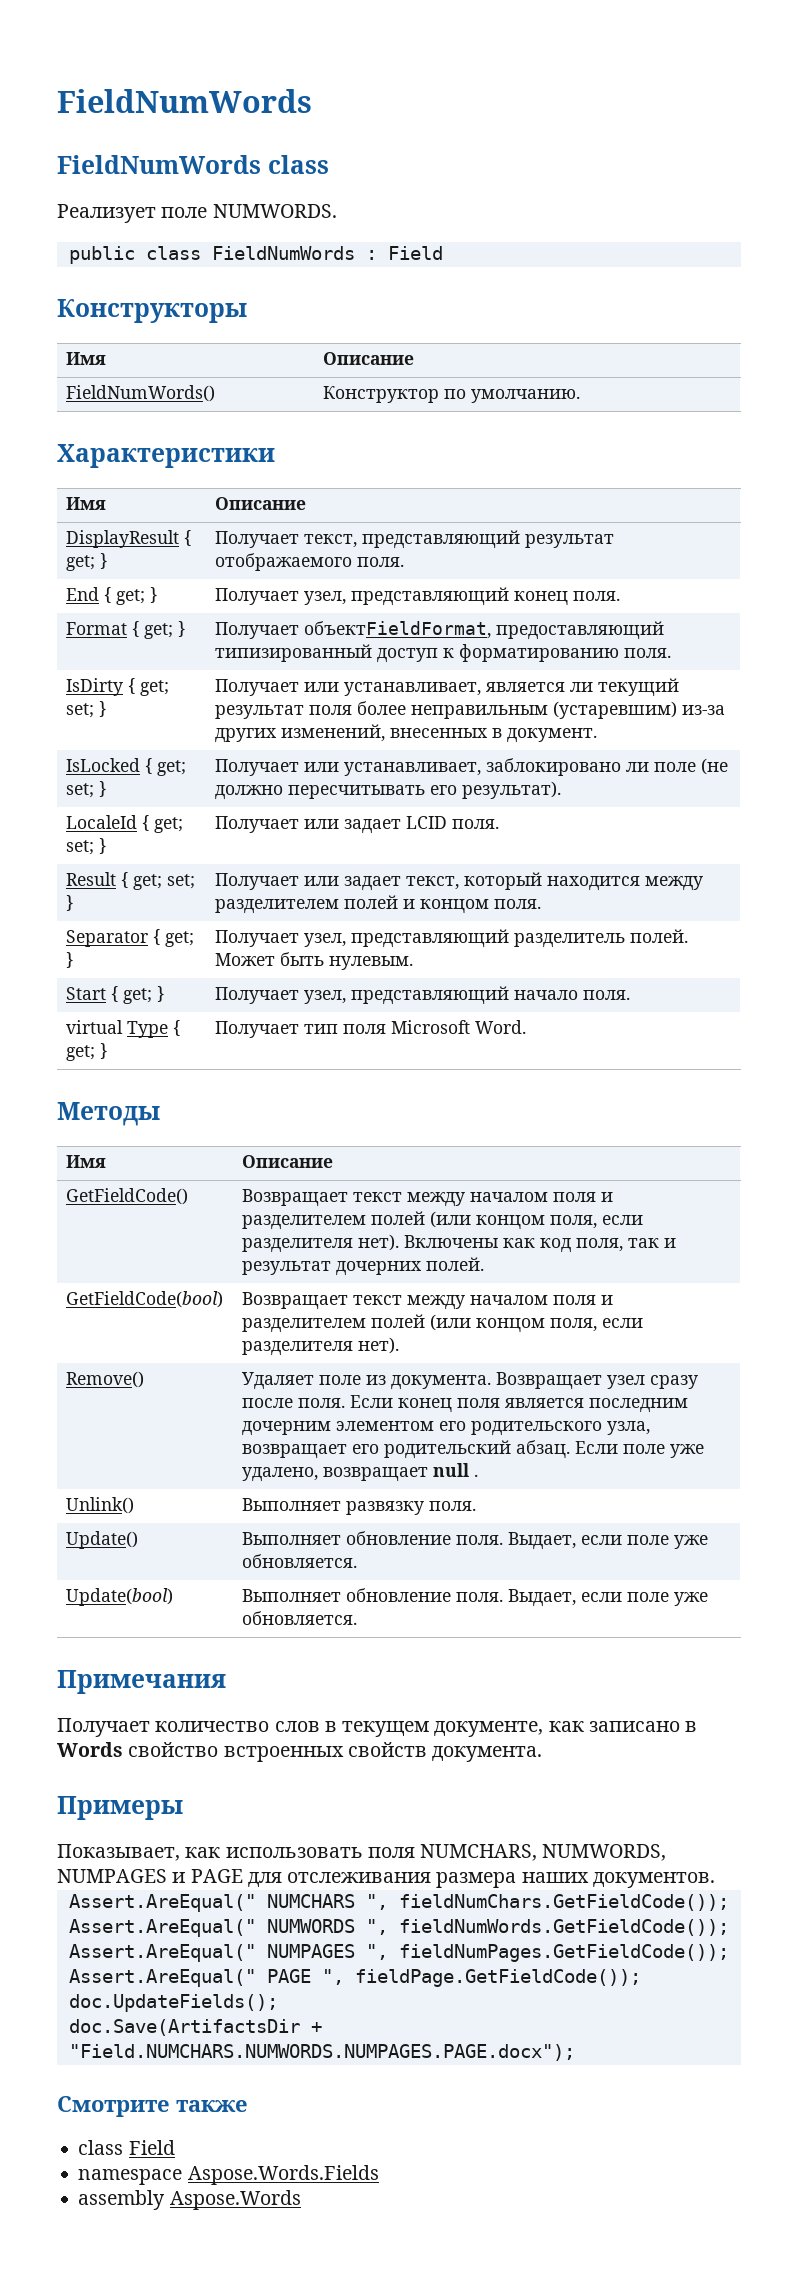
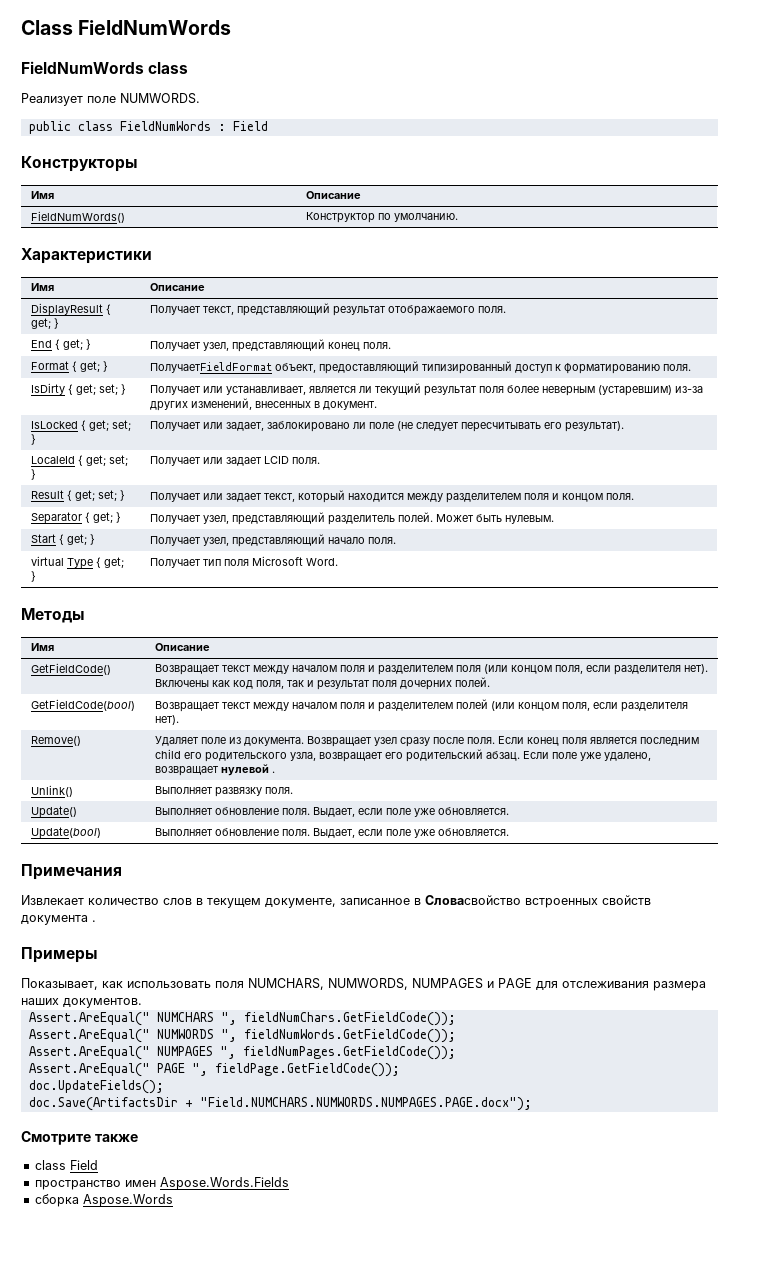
(57, 101) none -> [21,20,73,35] Class
[215,621,492,639] Получает объектFieldFormat, -> [149,362,316,373] ПолучаетFieldFormat объект,
[411,705,549,719] неправильным -> [541,386,595,396] неверным
[344,762,482,776] устанавливает, -> [225,422,264,431] задает,
[215,785,284,800] должно -> [415,422,459,431] следует
[344,895,399,909] полей -> [523,493,549,500] поля
[371,1211,426,1225] полей -> [455,665,481,672] поля
(332, 1268) none -> [371,680,397,687] поля
[242,1421,435,1436] дочерним элементом -> [154,749,181,759] child
[433,1463,470,1477] null -> [220,764,269,776] нулевой
[57,1718,150,1737] Получает -> [21,895,84,905] Извлекает
[548,1721,698,1732] [57,1742,543,1762] как записано в Words свойство встроенных свойств документа. -> [340,895,651,908] [21,915,96,925] записанное в Словасвойство встроенных свойств документа .
[78,2169,183,2185] namespace -> [34,1180,156,1190] пространство имен
[78,2190,166,2210] assembly -> [34,1194,79,1207] сборка

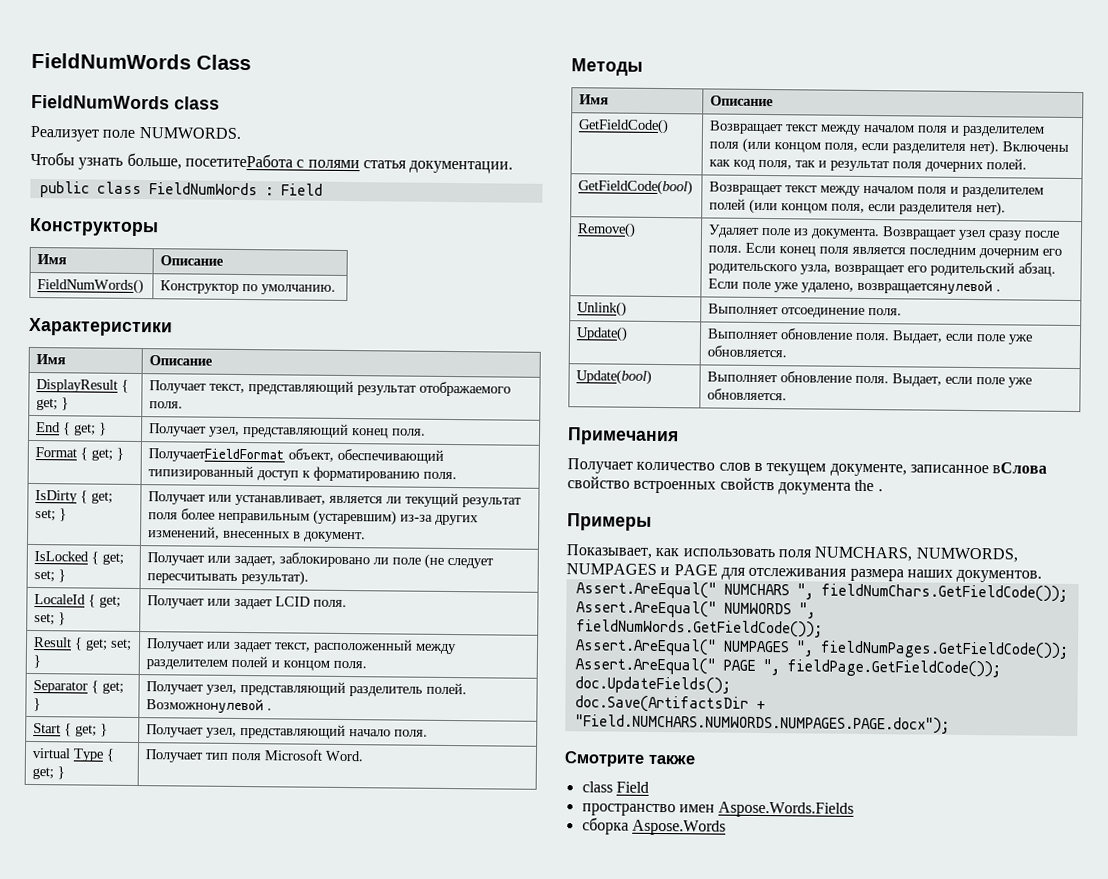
(21, 27) none -> [31,52,191,70] FieldNumWords
[78,20,232,35] FieldNumWords -> (251, 62) none
(200, 98) none -> [30,151,514,174] // Чтобы узнать больше, посетитеРабота с полями статья документации.
[318,361,419,374] предоставляющий -> [337,448,445,464] обеспечивающий
[541,386,595,396] неверным -> [218,512,311,524] неправильным
[543,422,562,429] его -> (239, 578) none
[297,490,404,503] который находится -> [313,638,414,654] расположенный
[523,493,549,500] поля -> [231,655,269,668] полей
[435,514,554,524] Может быть нулевым. -> [146,698,273,714] Возможнонулевой .
[154,749,181,759] child -> [979,248,1040,259] дочерним
[154,764,269,776] возвращает нулевой -> [857,278,994,295] возвращаетсянулевой
[214,787,262,797] развязку -> [781,307,866,318] отсоединение
[21,895,84,905] Извлекает -> [567,458,633,474] Получает
[414,895,521,905] в Словасвойство -> [992,462,1048,474] [567,476,630,489] вСлова свойство
(88, 920) none -> [854,479,875,492] the

